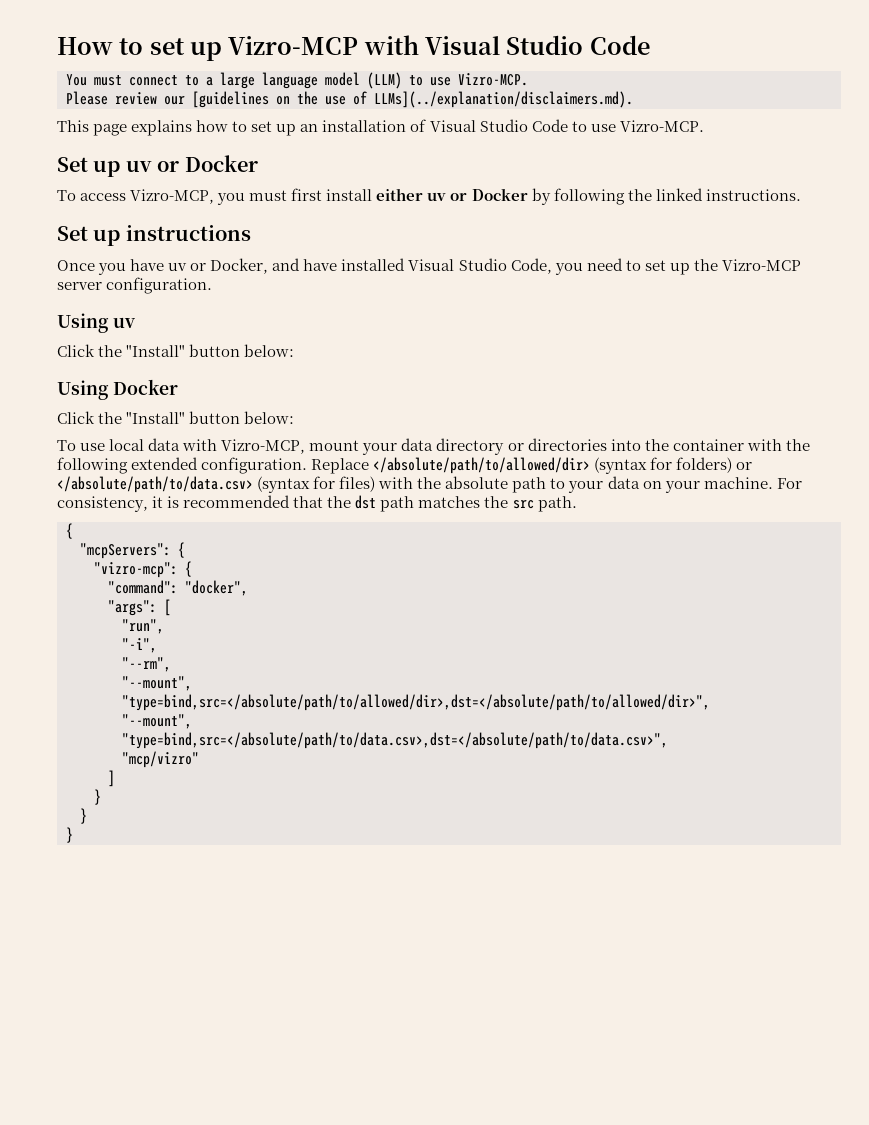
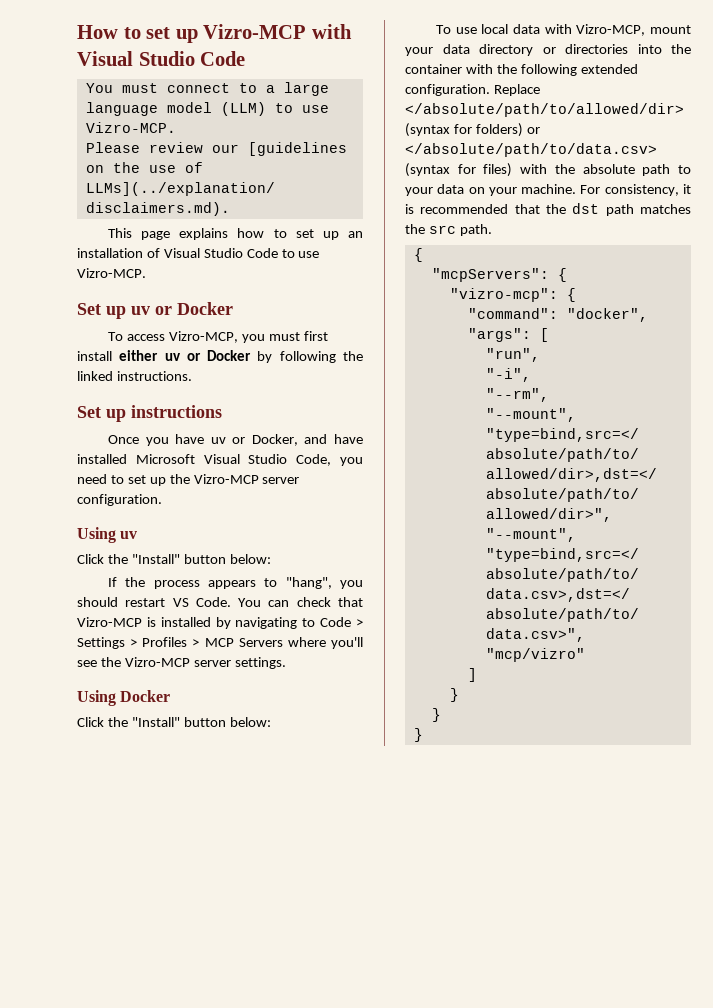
(406, 264) none -> [135,454,195,464] Microsoft
(295, 350) none -> [107,577,363,589] [77,597,363,607] [77,617,363,629] [77,637,363,649] [77,657,286,669] // If the process appears to "hang", you should restart VS Code. You can check that Vizro-MCP is installed by navigating to Code > Settings > Profiles > MCP Servers where you'll see the Vizro-MCP server settings.

